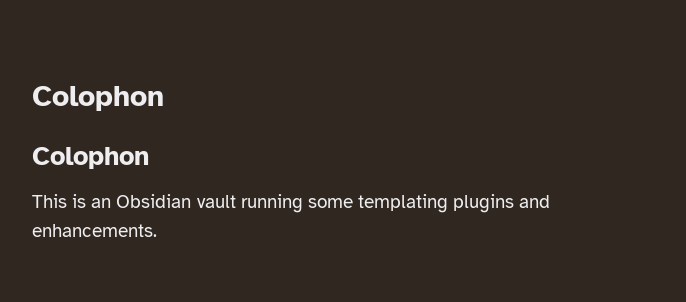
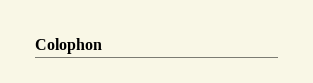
[32,86,164,111] [32,147,149,169] [32,194,551,213] [32,224,157,237] Colophon // Colophon // This is an Obsidian vault running some templating plugins and enhancements. -> [35,38,102,54] Colophon

